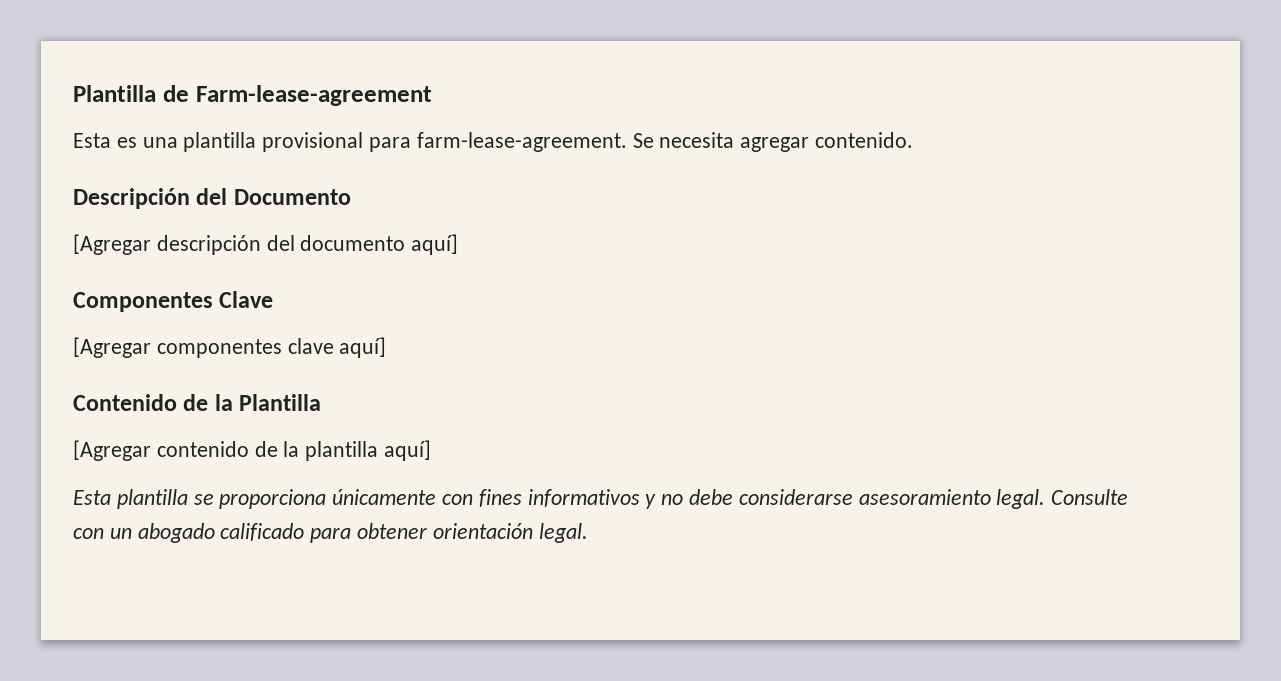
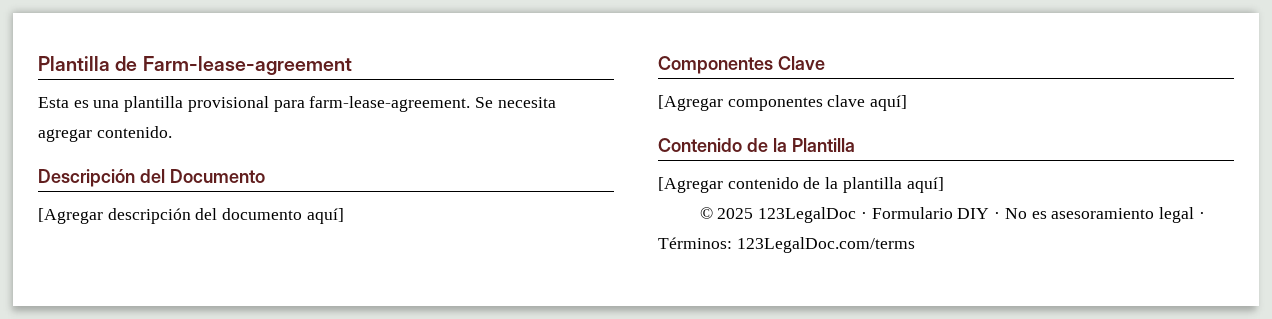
[73,489,1129,509] [73,523,588,543] Esta plantilla se proporciona únicamente con fines informativos y no debe considerarse asesoramiento legal. Consulte con un abogado calificado para obtener orientación legal. -> [699,207,1205,223] [658,237,915,253] © 2025 123LegalDoc · Formulario DIY · No es asesoramiento legal · Términos: 123LegalDoc.com/terms

